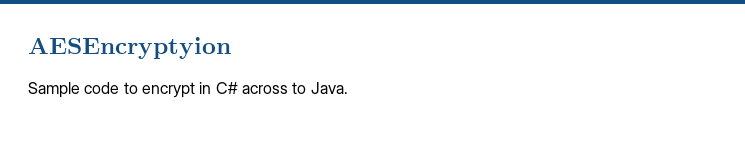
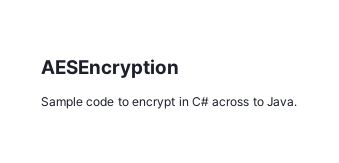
[28,37,231,59] AESEncryptyion -> [41,59,179,78] AESEncryption

